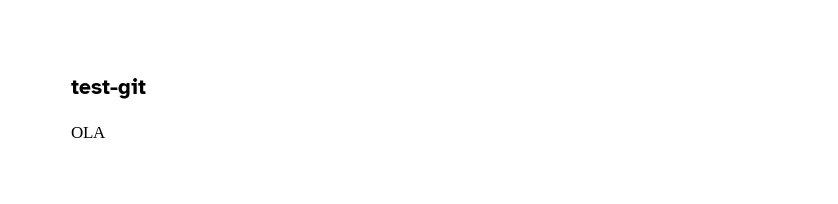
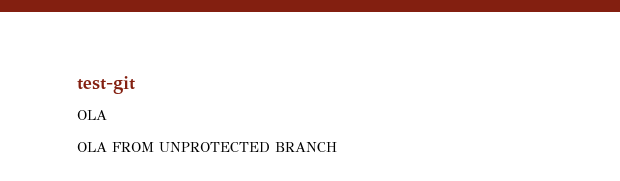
(106, 132) none -> [77,142,337,153] // OLA FROM UNPROTECTED BRANCH

